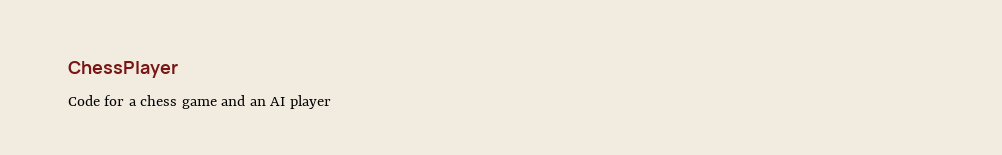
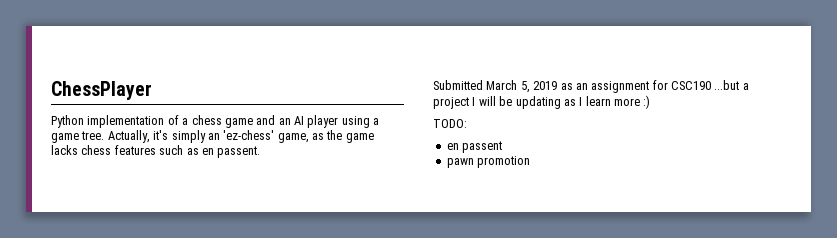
[68,95,125,106] Code for -> [51,115,179,128] Python implementation of
(331, 102) none -> [341,116,380,128] [51,130,374,143] [51,145,261,158] [433,80,749,93] [433,95,651,109] [433,119,467,128] [446,141,503,153] [446,156,531,168] using a game tree. Actually, it's simply an 'ez-chess' game, as the game lacks chess features such as en passent. // Submitted March 5, 2019 as an assignment for CSC190 ...but a project I will be updating as I learn more :) // TODO: // en passent // pawn promotion

